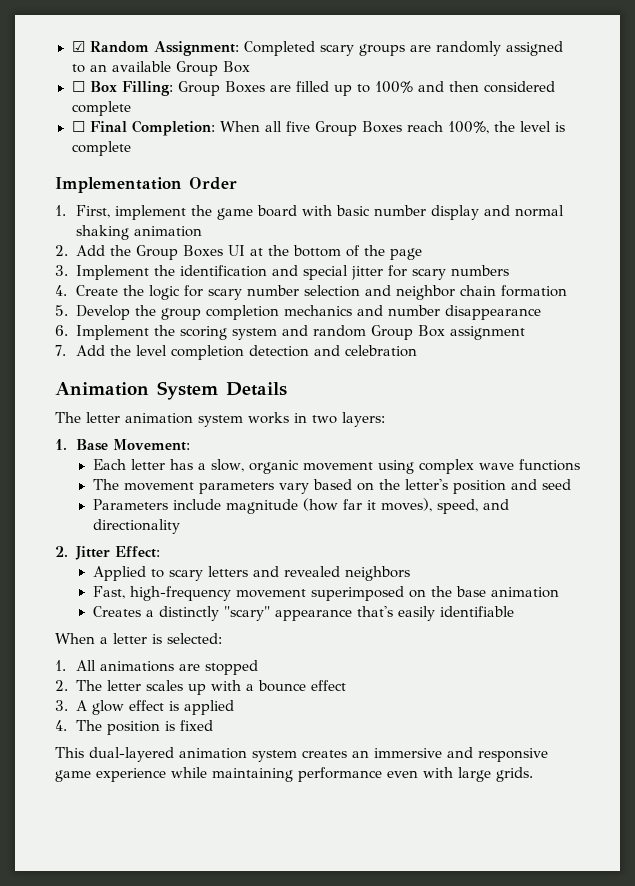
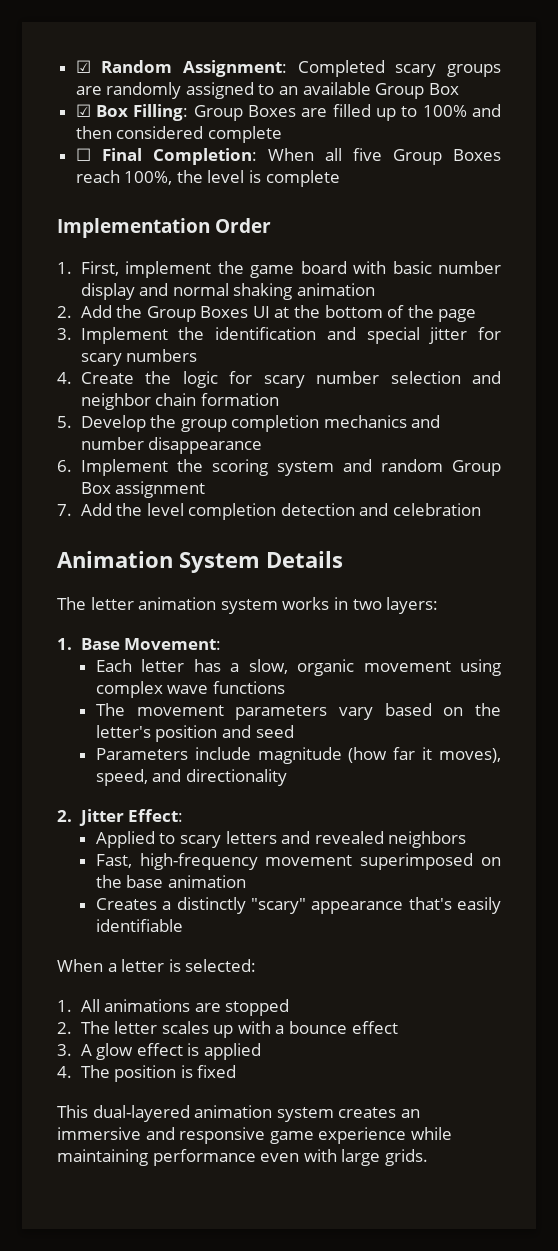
[71,81,85,92] ☐ -> [75,104,91,117] ☑

